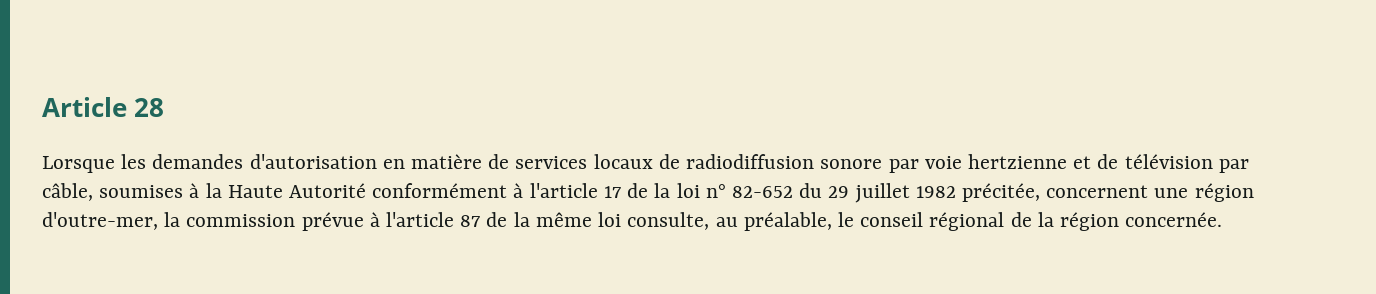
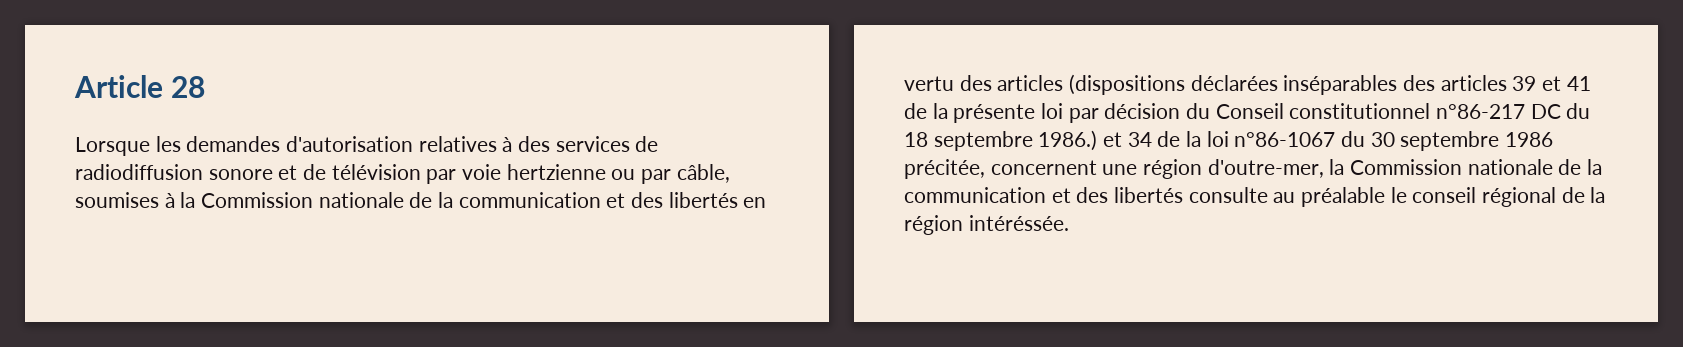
[382,154,1213,173] en matière de services locaux de radiodiffusion sonore par voie hertzienne et de télévision -> [418,136,659,152] [75,164,636,184] relatives à des services de radiodiffusion sonore et de télévision par voie hertzienne ou
[227,183,956,203] Haute Autorité conformément à l'article 17 de la loi n° 82-652 du 29 juillet 1982 -> [201,192,767,208] [904,74,1591,95] [904,103,1591,123] [904,130,1554,151] Commission nationale de la communication et des libertés en vertu des articles (dispositions déclarées inséparables des articles 39 et 41 de la présente loi par décision du Conseil constitutionnel n°86-217 DC du 18 septembre 1986.) et 34 de la loi n°86-1067 du 30 septembre 1986
[186,212,832,231] commission prévue à l'article 87 de la même loi consulte, au préalable, -> [1350,159,1603,175] [904,187,1386,207] Commission nationale de la communication et des libertés consulte au préalable
[1125,212,1223,227] concernée. -> [968,215,1069,231] intéréssée.

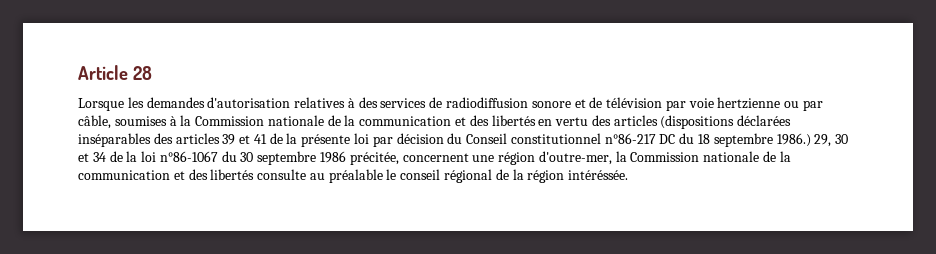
(1098, 140) none -> [814,134,849,147] 29, 30

